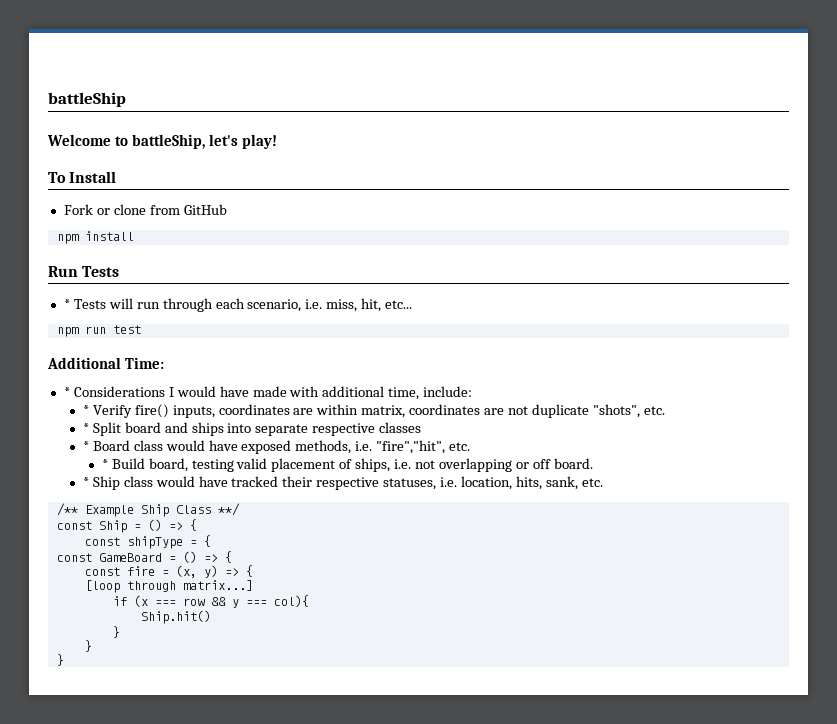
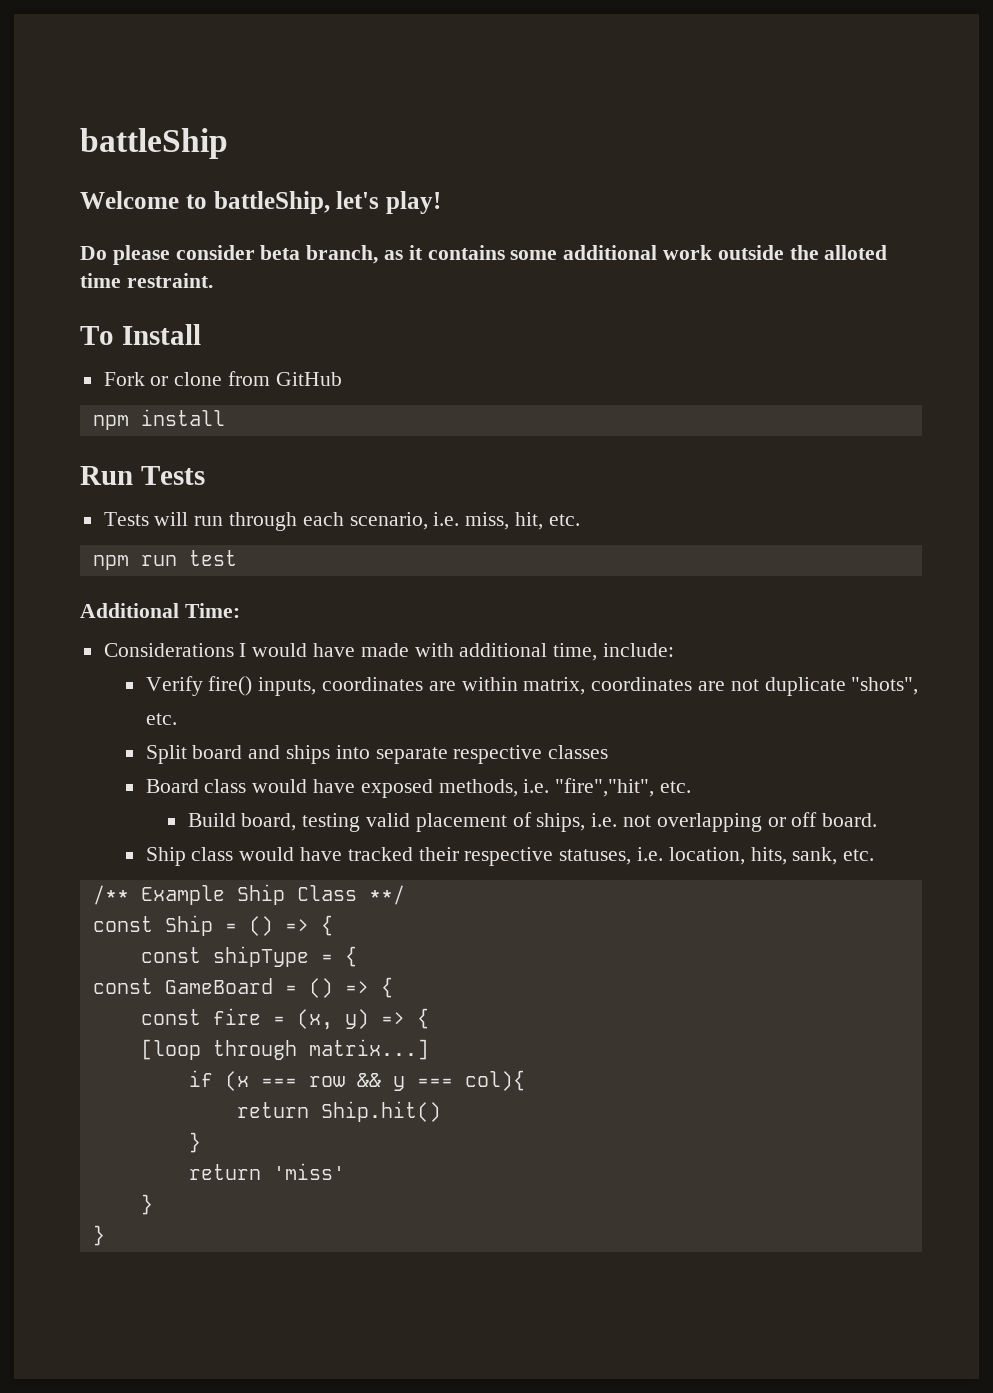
(278, 141) none -> [80,245,888,265] [80,273,213,288] // Do please consider beta branch, as it contains some additional work outside the alloted time restraint.
[63,299,70,309] * -> (205, 475) none
[385,300,413,309] etc... -> [548,514,580,526] etc.
[63,387,70,397] * -> (240, 610) none
[82,405,89,415] * -> (675, 650) none
[82,423,89,433] * -> (177, 719) none
[82,441,89,451] * -> (609, 752) none
[101,459,108,469] * -> (692, 787) none
[82,477,89,487] * -> (878, 820) none
(309, 601) none -> [236,1102,309,1118] return
(120, 632) none -> [188,1163,345,1180] // return 'miss'

